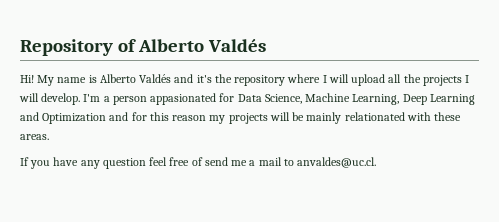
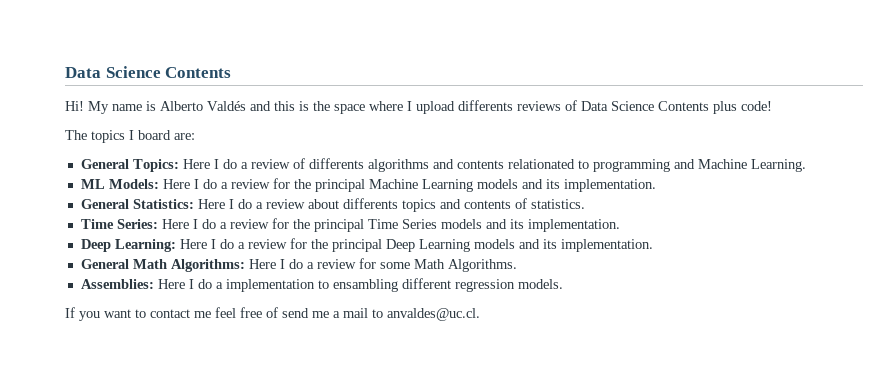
[20,39,266,56] Repository of Alberto Valdés -> [65,66,232,78] Data Science Contents
[196,74,470,86] [19,93,475,105] [20,112,462,124] [20,134,49,140] [20,157,146,169] it's the repository where I will upload all the projects I will develop. I'm a person appasionated for Data Science, Machine Learning, Deep Learning and Optimization and for this reason my projects will be mainly relationated with these areas. // If you have any question -> [274,100,772,114] [65,130,195,143] [80,158,806,172] [80,178,656,192] [80,198,585,212] [80,218,620,232] [80,238,653,252] [80,258,517,272] [80,278,563,292] [65,307,211,321] this is the space where I upload differents reviews of Data Science Contents plus code! // The topics I board are: // General Topics: Here I do a review of differents algorithms and contents relationated to programming and Machine Learning. // ML Models: Here I do a review for the principal Machine Learning models and its implementation. // General Statistics: Here I do a review about differents topics and contents of statistics. // Time Series: Here I do a review for the principal Time Series models and its implementation. // Deep Learning: Here I do a review for the principal Deep Learning models and its implementation. // General Math Algorithms: Here I do a review for some Math Algorithms. // Assemblies: Here I do a implementation to ensambling different regression models. // If you want to contact me

